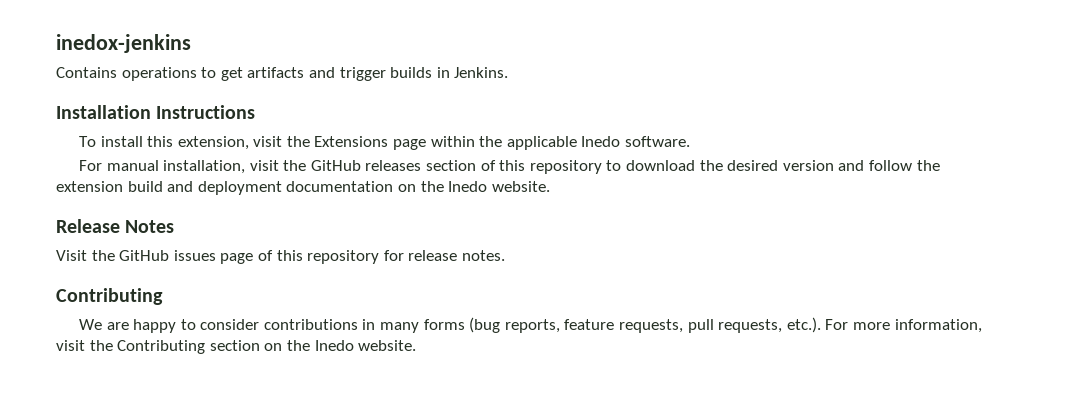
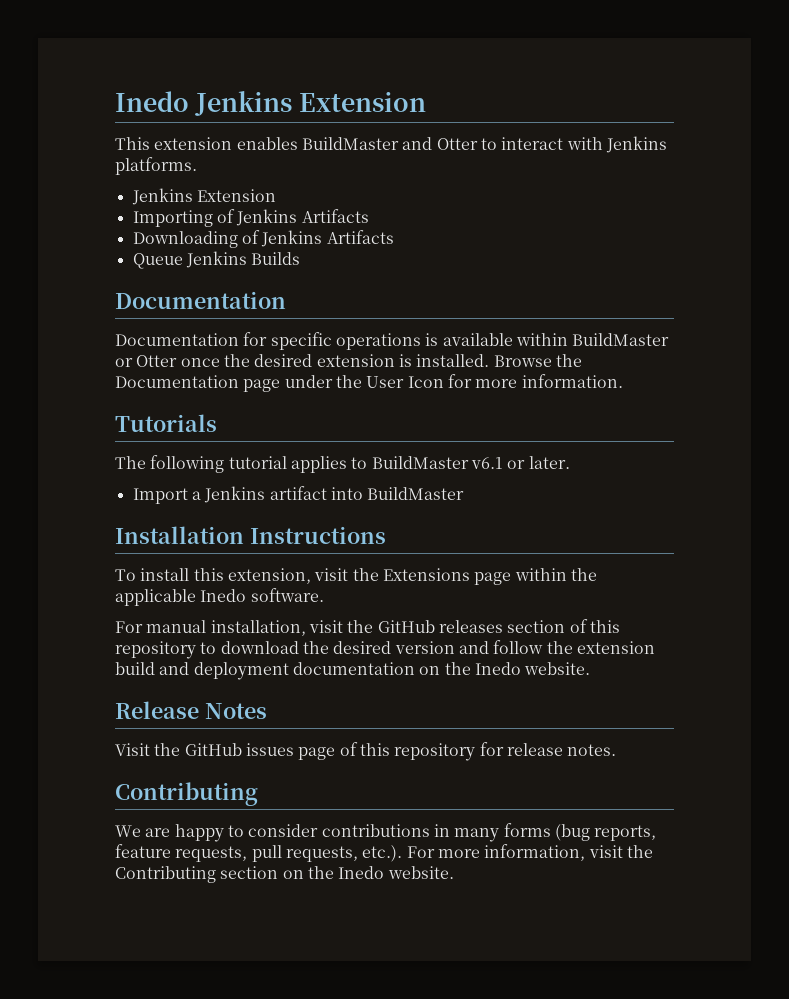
[56,34,191,53] [56,67,509,81] inedox-jenkins // Contains operations to get artifacts and trigger builds in Jenkins. -> [115,91,426,116] [115,136,667,153] [115,157,197,175] [131,188,276,205] [132,209,369,227] [132,230,394,248] [132,251,301,269] [115,291,286,309] [115,332,670,350] [115,354,582,367] [115,374,623,392] [115,414,217,432] [115,455,570,473] [132,486,465,504] Inedo Jenkins Extension // This extension enables BuildMaster and Otter to interact with Jenkins platforms. // Jenkins Extension // Importing of Jenkins Artifacts // Downloading of Jenkins Artifacts // Queue Jenkins Builds // Documentation // Documentation for specific operations is available within BuildMaster or Otter once the desired extension is installed. Browse the Documentation page under the User Icon for more information. // Tutorials // The following tutorial applies to BuildMaster v6.1 or later. // Import a Jenkins artifact into BuildMaster

